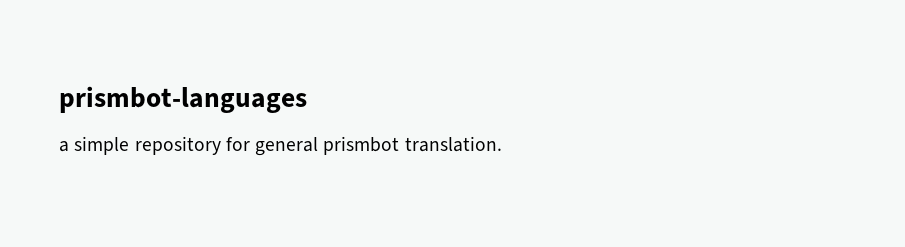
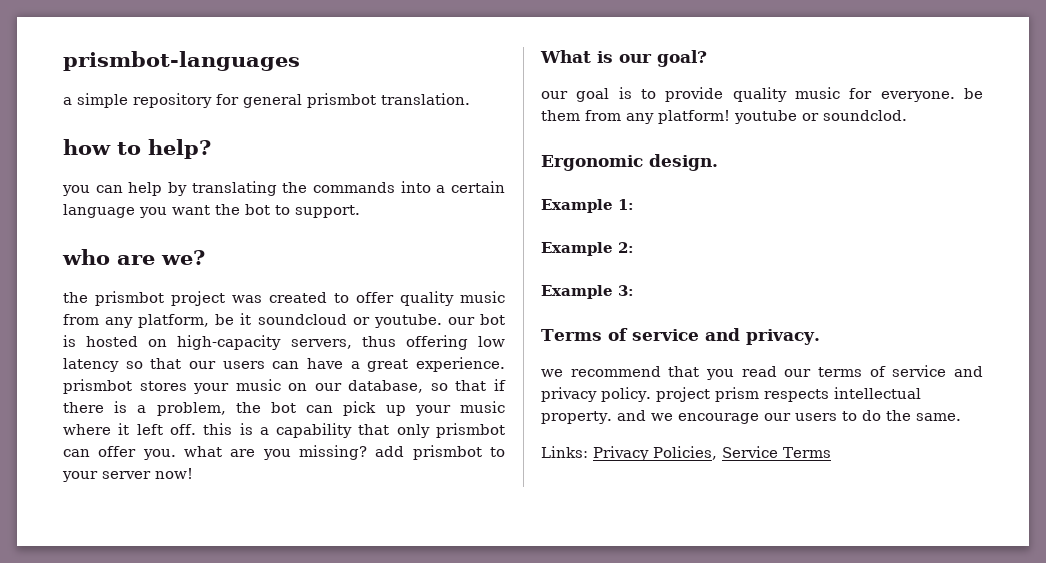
(502, 144) none -> [63,139,211,159] [62,181,506,196] [63,204,360,218] [62,249,205,265] [63,291,505,306] [63,313,505,328] [63,335,506,350] [63,357,506,372] [63,379,506,394] [63,401,505,416] [63,423,506,438] [63,445,505,460] [62,468,193,482] [540,50,707,67] [541,87,983,102] [541,110,907,124] [541,154,718,171] [541,199,634,213] [541,242,634,256] [541,285,634,299] [541,328,820,345] [541,365,983,380] [541,387,921,402] [541,410,961,424] [541,446,831,461] // how to help? // you can help by translating the commands into a certain language you want the bot to support. // who are we? // the prismbot project was created to offer quality music from any platform, be it soundcloud or youtube. our bot is hosted on high-capacity servers, thus offering low latency so that our users can have a great experience. prismbot stores your music on our database, so that if there is a problem, the bot can pick up your music where it left off. this is a capability that only prismbot can offer you. what are you missing? add prismbot to your server now! // What is our goal? // our goal is to provide quality music for everyone. be them from any platform! youtube or soundclod. // Ergonomic design. // Example 1: // Example 2: // Example 3: // Terms of service and privacy. // we recommend that you read our terms of service and privacy policy. project prism respects intellectual property. and we encourage our users to do the same. // Links: Privacy Policies, Service Terms

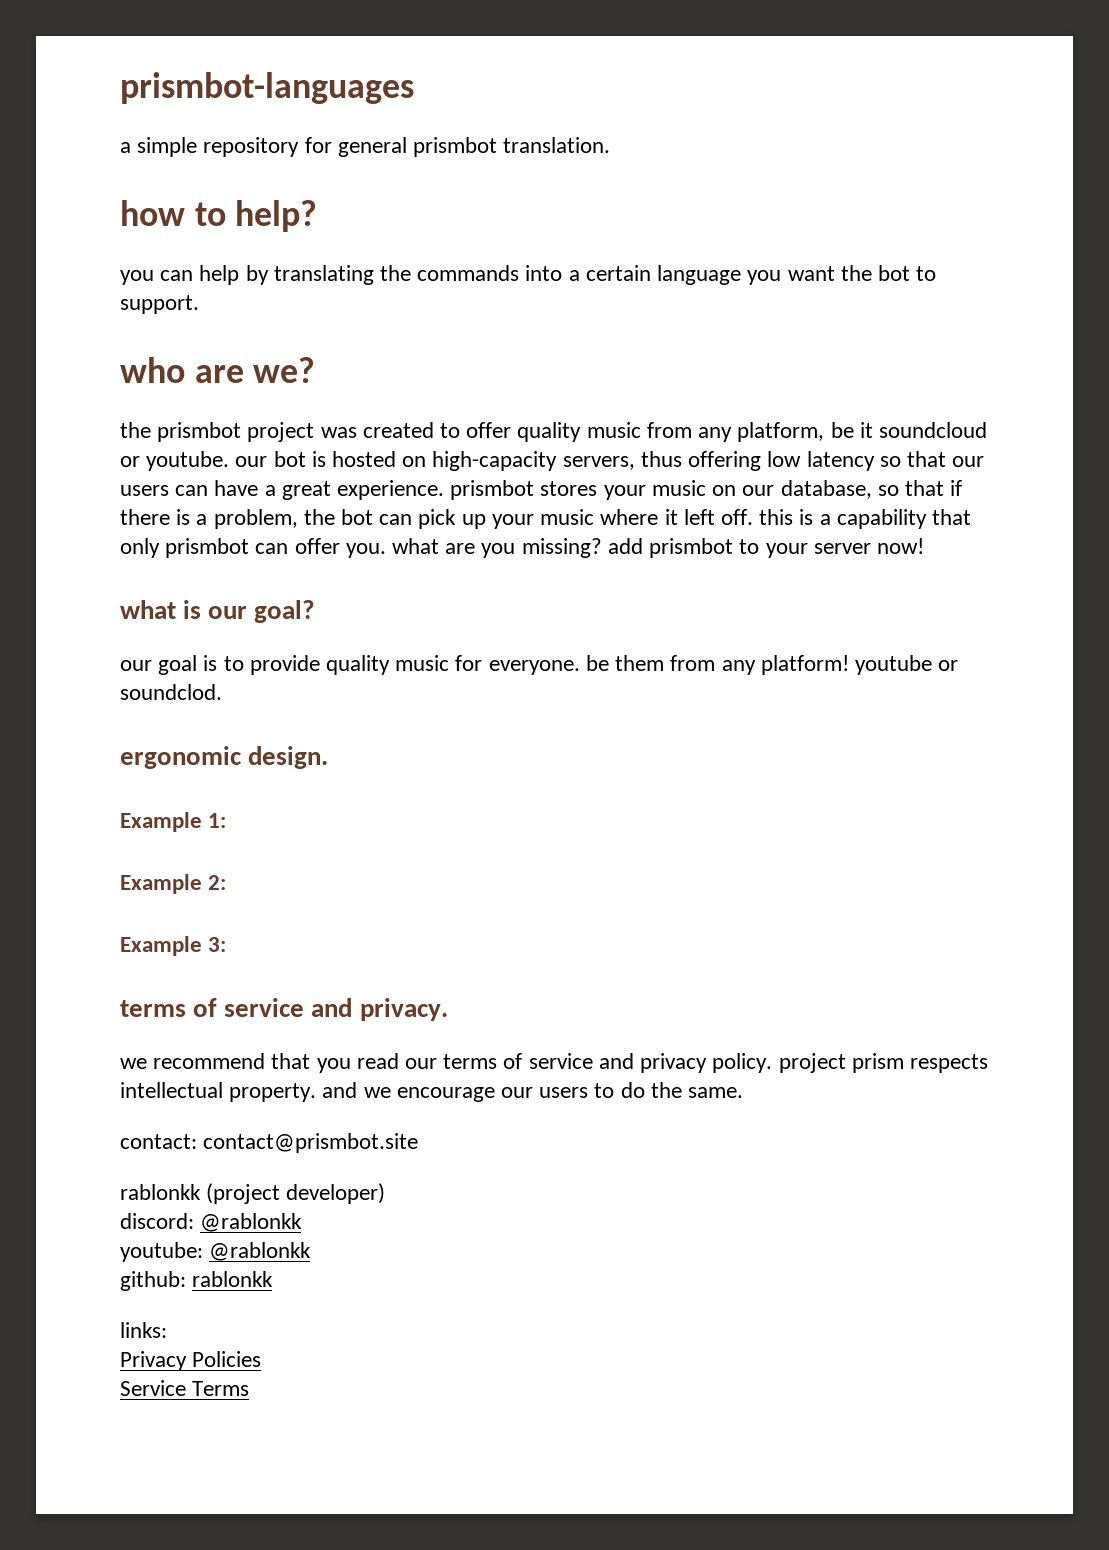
[540,50,591,63] What -> [120,600,176,619] what
[541,155,643,171] Ergonomic -> [120,746,242,769] ergonomic
[541,329,602,341] Terms -> [120,1000,186,1017] terms
[541,446,717,461] Links: Privacy Policies, -> [120,1133,419,1153] [120,1183,386,1204] [120,1213,303,1232] [120,1242,312,1262] [120,1271,274,1291] [120,1322,167,1338] [120,1351,262,1371] contact: contact@prismbot.site // rablonkk (project developer) // discord: @rablonkk // youtube: @rablonkk // github: rablonkk // links: // Privacy Policies //

